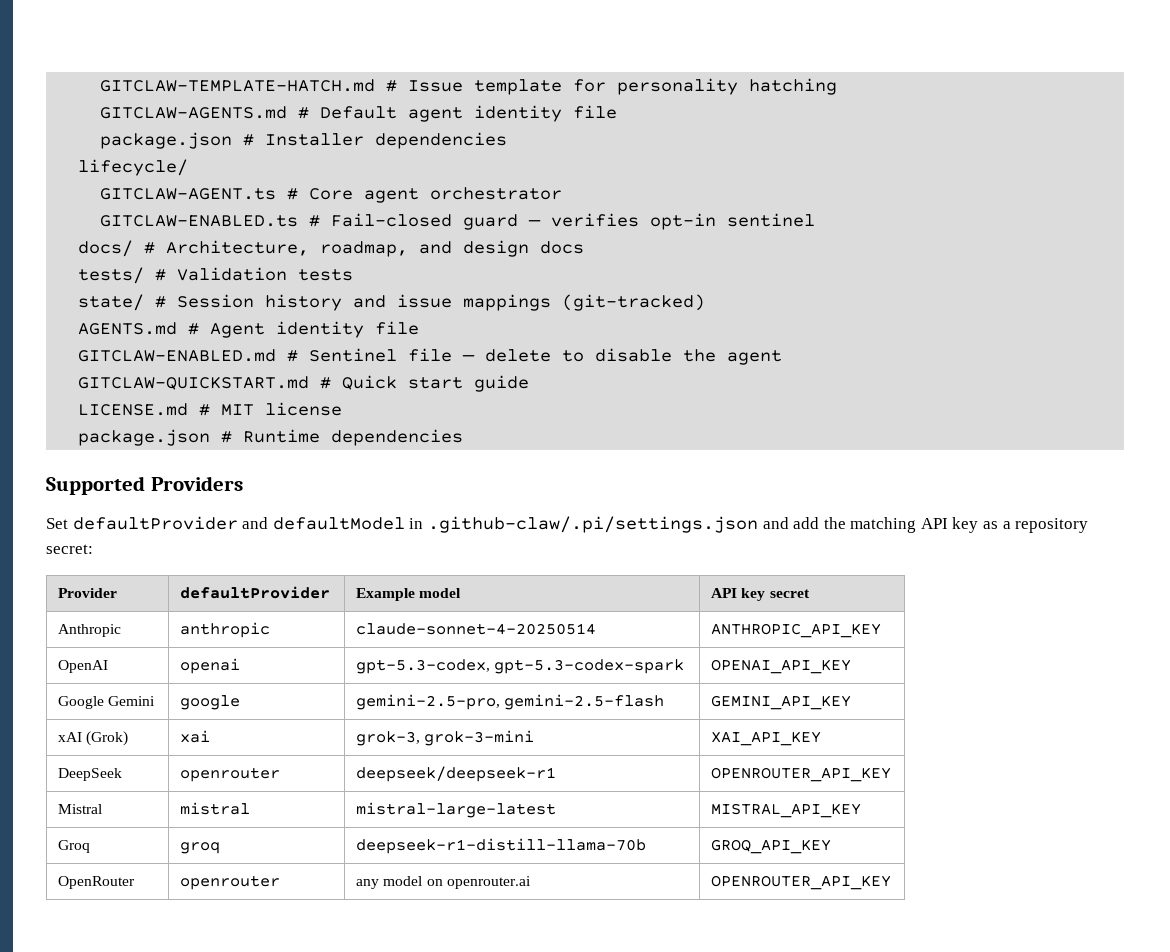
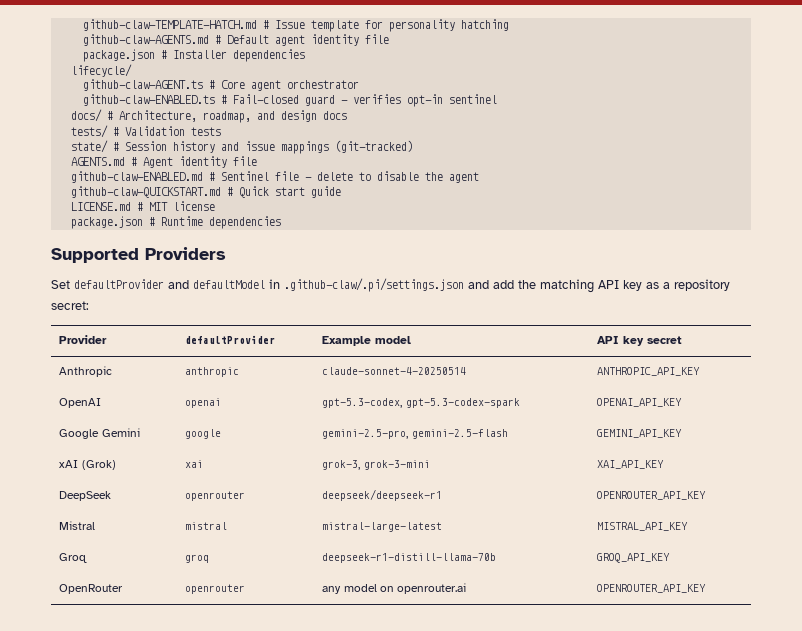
[100,79,376,92] GITCLAW-TEMPLATE-HATCH.md -> [82,19,257,31] github-claw-TEMPLATE-HATCH.md
[100,106,288,119] GITCLAW-AGENTS.md -> [82,34,209,46] github-claw-AGENTS.md
[100,188,277,200] GITCLAW-AGENT.ts -> [82,79,203,91] github-claw-AGENT.ts
[100,215,299,227] GITCLAW-ENABLED.ts -> [82,94,215,106] github-claw-ENABLED.ts
[78,349,277,362] GITCLAW-ENABLED.md -> [70,171,203,183] github-claw-ENABLED.md
[78,376,310,390] GITCLAW-QUICKSTART.md -> [70,186,221,198] github-claw-QUICKSTART.md

